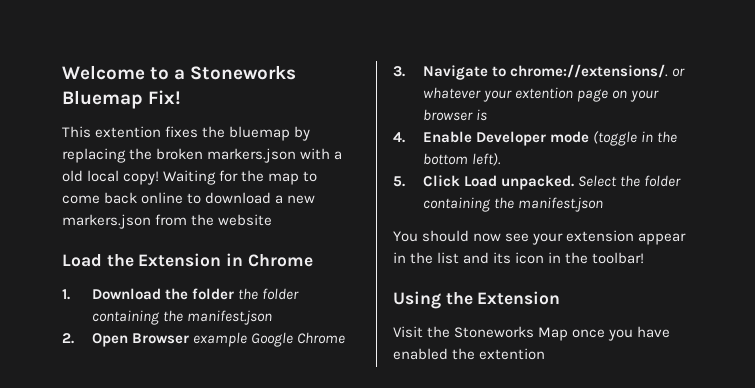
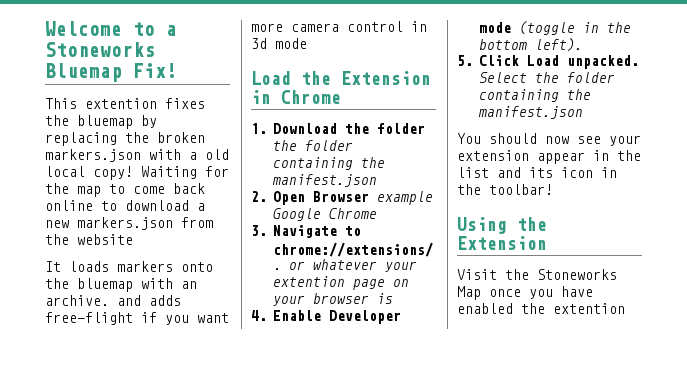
(273, 220) none -> [45,261,213,272] [45,278,197,292] [45,295,181,306] [45,312,229,325] [251,21,427,32] [251,38,307,49] // It loads markers onto the bluemap with an archive. and adds free-flight if you want more camera control in 3d mode

